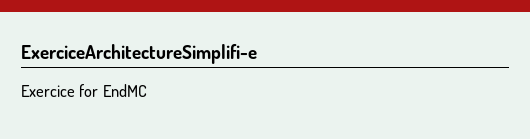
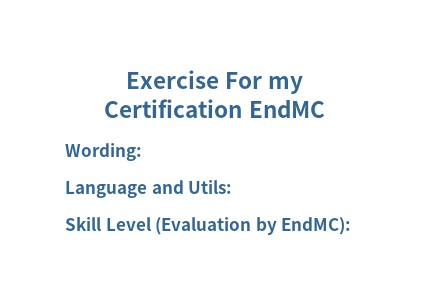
[21,44,257,64] [21,84,147,97] ExerciceArchitectureSimplifi-e // Exercice for EndMC -> [125,70,304,94] [104,99,325,118] [65,143,142,161] [65,180,233,198] [65,216,352,235] Exercise For my Certification EndMC // Wording: // Language and Utils: // Skill Level (Evaluation by EndMC):

